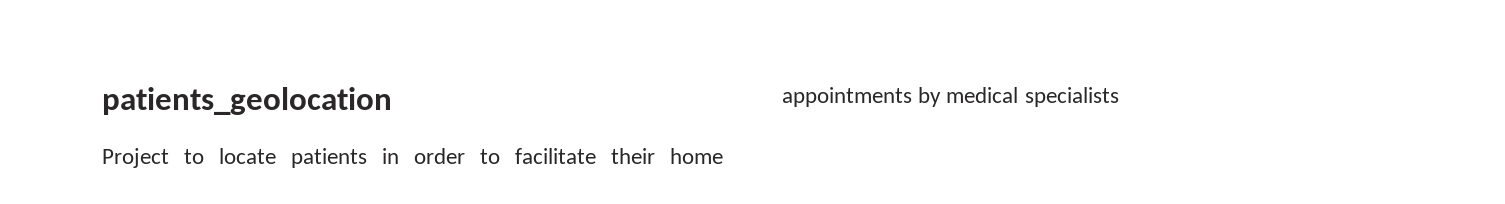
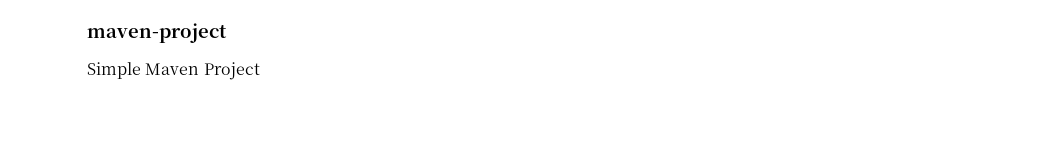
[102,87,392,115] [102,148,723,168] [782,87,1119,107] patients_geolocation // Project to locate patients in order to facilitate their home appointments by medical specialists -> [87,23,227,43] [87,62,260,80] maven-project // Simple Maven Project

